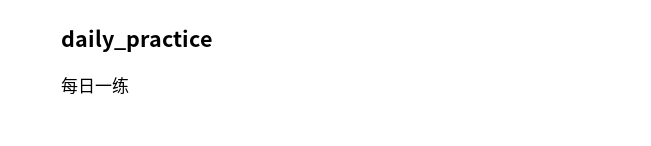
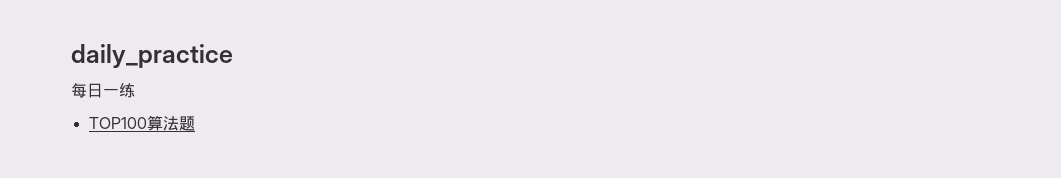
(129, 85) none -> [88,115,195,131] // TOP100算法题

